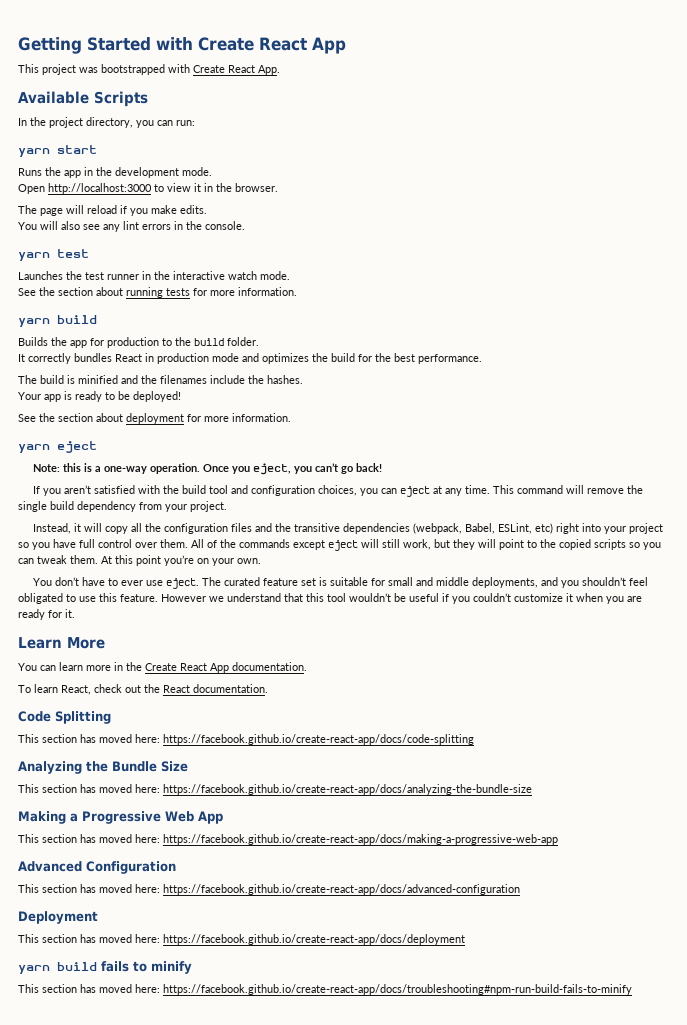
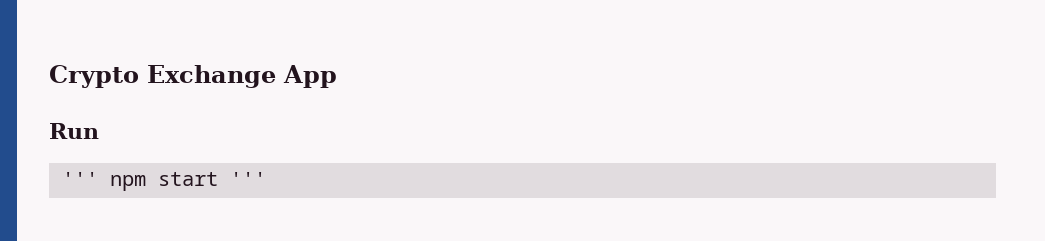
[18,37,346,54] [18,64,280,75] [18,91,148,107] [18,117,195,128] [18,145,97,157] [18,167,212,178] [18,183,278,194] [18,205,207,216] [18,221,245,232] [18,249,89,261] [18,271,290,280] [18,287,297,298] [18,315,97,327] [18,337,259,348] [18,353,482,364] [18,375,303,384] [18,391,181,402] [18,413,291,424] [18,441,97,453] [33,463,383,475] [33,485,644,497] [18,501,227,512] [33,523,664,534] [18,539,661,551] [18,555,261,566] [33,577,649,589] [18,593,642,604] [18,609,75,620] [18,637,105,649] [18,662,307,673] [18,684,268,695] [18,711,111,724] [18,734,474,745] [18,761,188,774] [18,784,532,795] [18,811,223,824] [18,834,558,845] [18,861,176,874] [18,884,520,895] [18,911,98,924] [18,934,465,945] [18,961,192,974] [18,984,632,995] Getting Started with Create React App // This project was bootstrapped with Create React App. // Available Scripts // In the project directory, you can run: // yarn start // Runs the app in the development mode. // Open http://localhost:3000 to view it in the browser. // The page will reload if you make edits. // You will also see any lint errors in the console. // yarn test // Launches the test runner in the interactive watch mode. // See the section about running tests for more information. // yarn build // Builds the app for production to the build folder. // It correctly bundles React in production mode and optimizes the build for the best performance. // The build is minified and the filenames include the hashes. // Your app is ready to be deployed! // See the section about deployment for more information. // yarn eject // Note: this is a one-way operation. Once you eject, you can’t go back! // If you aren’t satisfied with the build tool and configuration choices, you can eject at any time. This command will remove the single build dependency from your project. // Instead, it will copy all the configuration files and the transitive dependencies (webpack, Babel, ESLint, etc) right into your project so you have full control over them. All of the commands except eject will still work, but they will point to the copied scripts so you can tweak them. At this point you’re on your own. // You don’t have to ever use eject. The curated feature set is suitable for small and middle deployments, and you shouldn’t feel obligated to use this feature. However we understand that this tool wouldn’t be useful if you couldn’t customize it when you are ready for it. // Learn More // You can learn more in the Create React App documentation. // To learn React, check out the React documentation. // Code Splitting // This section has moved here: https://facebook.github.io/create-react-app/docs/code-splitting // Analyzing the Bundle Size // This section has moved here: https://facebook.github.io/create-react-app/docs/analyzing-the-bundle-size // Making a Progressive Web App // This section has moved here: https://facebook.github.io/create-react-app/docs/making-a-progressive-web-app // Advanced Configuration // This section has moved here: https://facebook.github.io/create-react-app/docs/advanced-configuration // Deployment // This section has moved here: https://facebook.github.io/create-react-app/docs/deployment // yarn build fails to minify // This section has moved here: https://facebook.github.io/create-react-app/docs/troubleshooting#npm-run-build-fails-to-minify -> [49,65,337,88] [49,123,99,139] [61,172,266,191] Crypto Exchange App // Run // ''' npm start '''

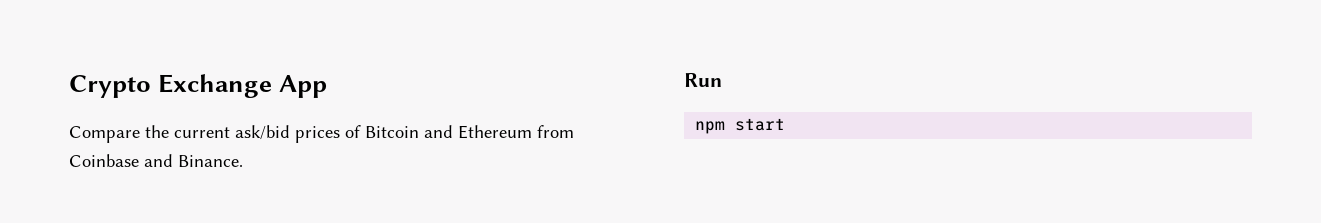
(337, 76) none -> [69,125,574,143] [69,154,243,167] // Compare the current ask/bid prices of Bitcoin and Ethereum from Coinbase and Binance.
[61,172,98,186] ''' -> (722, 80) none
[229,172,266,186] ''' -> (786, 124) none

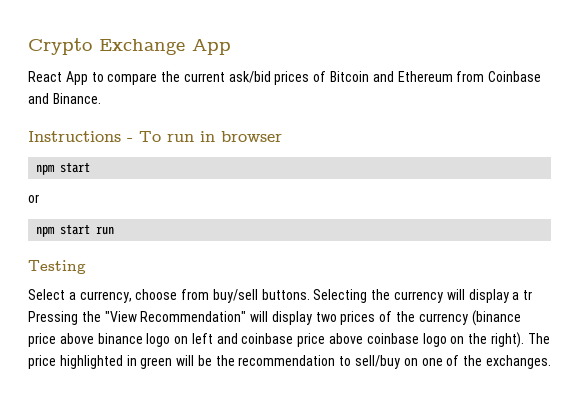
[69,126,140,143] Compare -> [28,71,158,85] React App to compare
[684,73,722,87] [695,118,786,134] Run // npm start -> [28,131,282,142] [36,162,91,175] [28,194,39,203] [36,224,115,237] [28,260,86,274] [28,289,533,303] [28,310,521,326] [28,332,550,348] [28,355,551,369] Instructions - To run in browser // npm start // or // npm start run // Testing // Select a currency, choose from buy/sell buttons. Selecting the currency will display a tr Pressing the "View Recommendation" will display two prices of the currency (binance price above binance logo on left and coinbase price above coinbase logo on the right). The price highlighted in green will be the recommendation to sell/buy on one of the exchanges.

